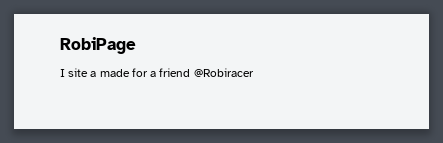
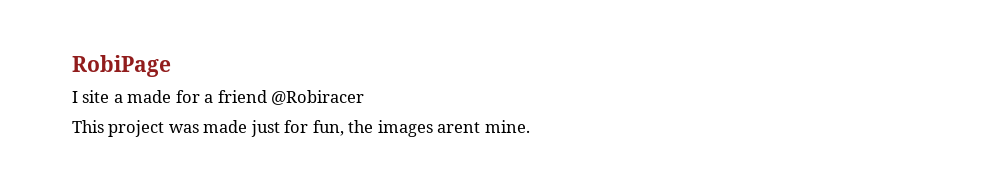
(254, 72) none -> [72,120,530,137] // This project was made just for fun, the images arent mine.

